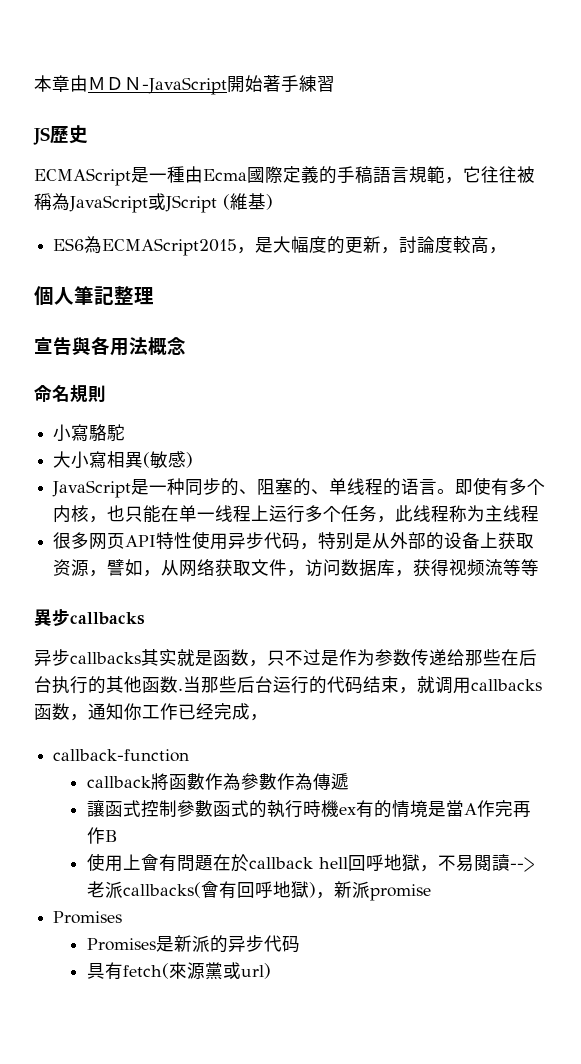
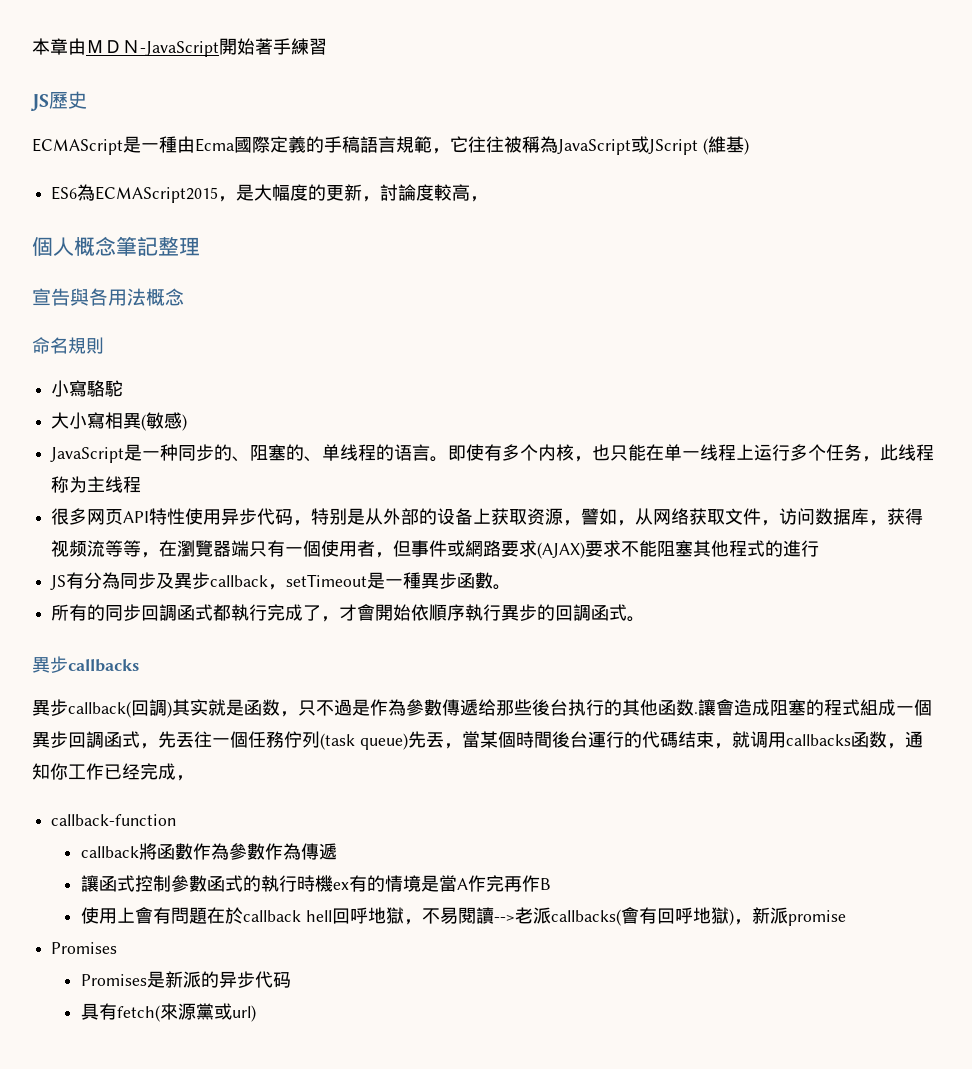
(74, 296) none -> [74,236,116,256] 概念
[34,609,145,627] [34,649,141,666] // 異步callbacks // 异步callbacks -> [141,540,820,559] [50,572,512,590] [51,604,646,622] [32,656,139,673] [32,699,172,718] ，在瀏覽器端只有一個使用者，但事件或網路要求(AJAX)要求不能阻塞其他程式的進行 // JS有分為同步及異步callback，setTimeout是一種異步函數。 // 所有的同步回調函式都執行完成了，才會開始依順序執行異步的回調函式。 // 異步callbacks // 異步callback(回調)
[303,649,537,666] 过是作为参数传递给那些在后 -> [334,699,550,716] 過是作為參數傳遞给那些後
[183,676,363,694] 当那些后台运行的代码 -> [698,699,932,716] [32,731,678,750] 讓會造成阻塞的程式組成一個異步回調函式，先丟往一個任務佇列(task queue)先丟，當某個時間後台運行的代碼

